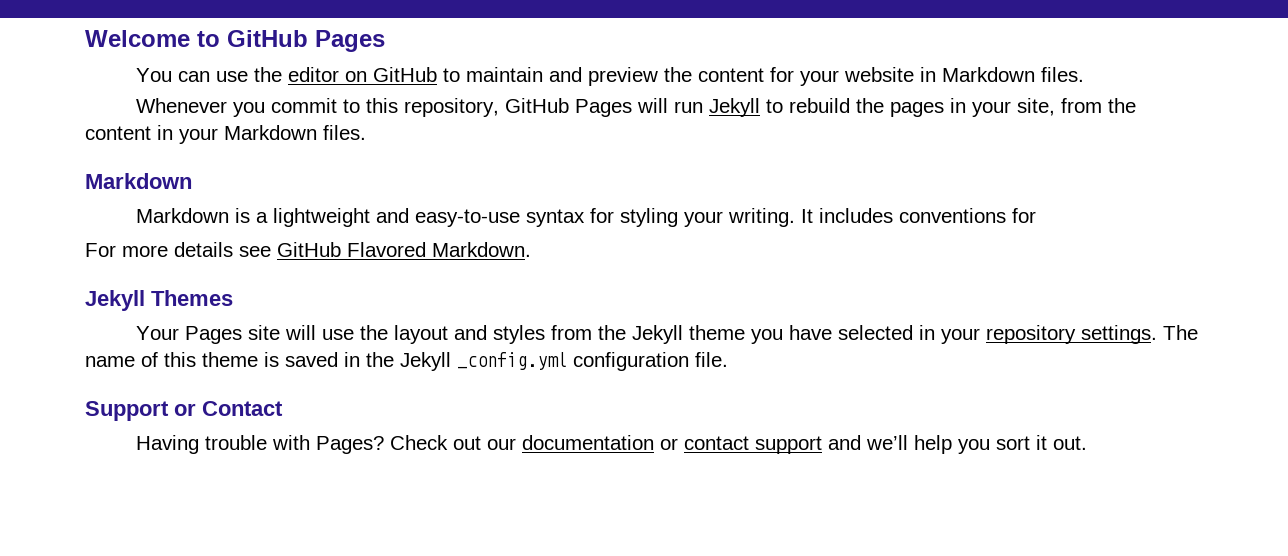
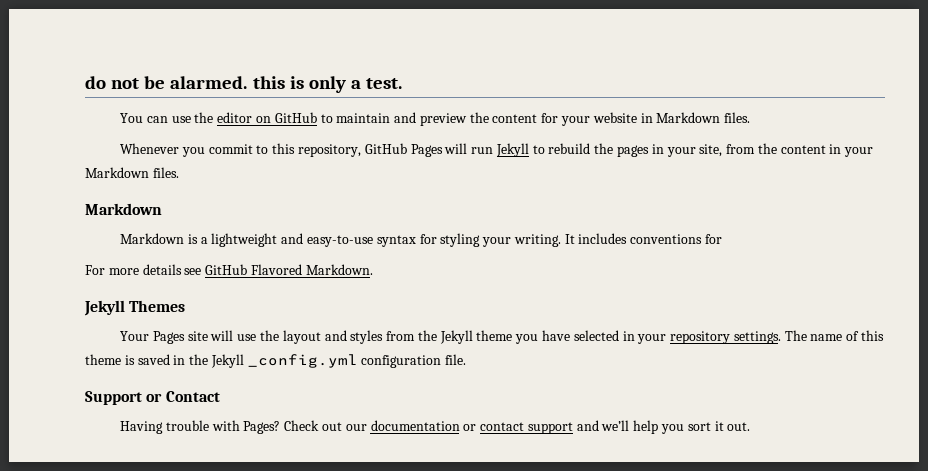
[85,30,385,52] Welcome to GitHub Pages -> [85,76,403,93] do not be alarmed. this is only a test.

